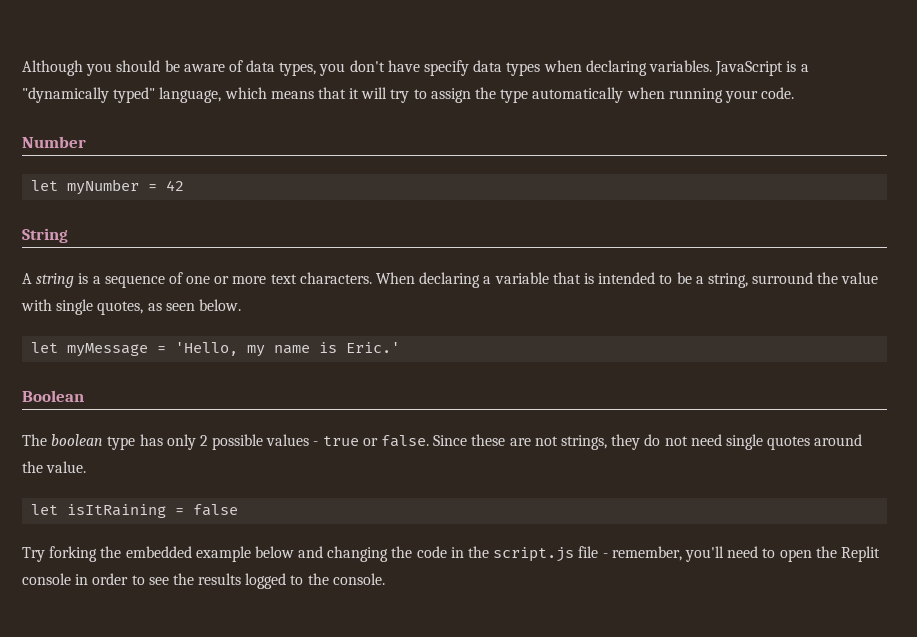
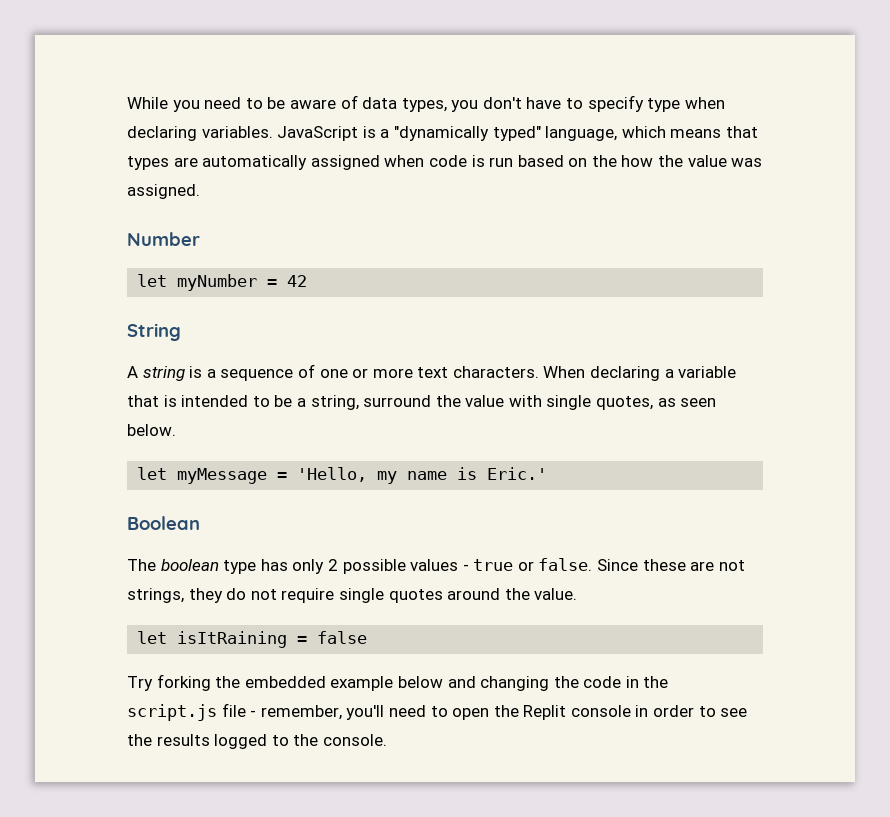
[22,60,161,76] Although you should -> [127,97,263,112] While you need to
[424,60,541,76] specify data types -> [566,95,681,112] to specify type
[349,87,795,103] it will try to assign the type automatically when running your code. -> [127,155,763,170] [127,184,200,199] types are automatically assigned when code is run based on the how the value was assigned.
[690,434,722,446] need -> [281,588,335,603] require

